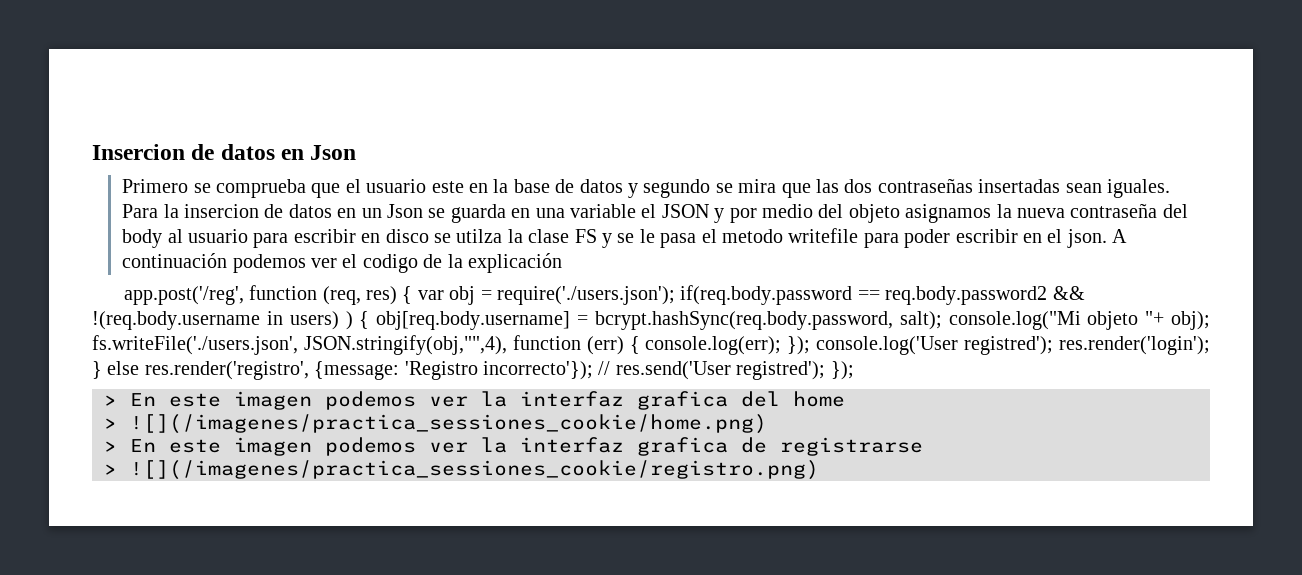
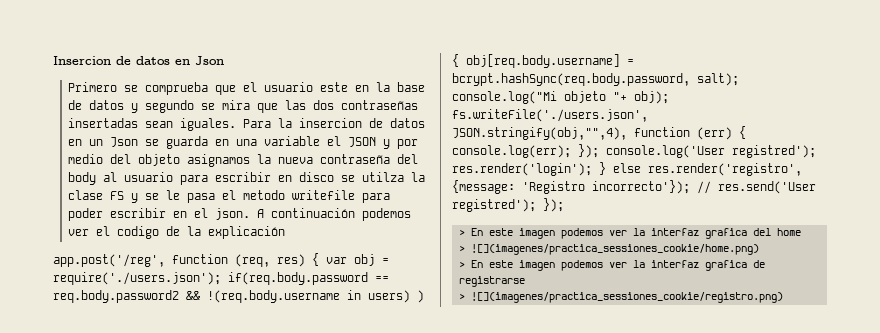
[130,414,767,434] ![](/imagenes/practica_sessiones_cookie/home.png) -> [470,244,759,255] ![](imagenes/practica_sessiones_cookie/home.png)
[130,460,819,480] ![](/imagenes/practica_sessiones_cookie/registro.png) -> [470,292,783,303] ![](imagenes/practica_sessiones_cookie/registro.png)

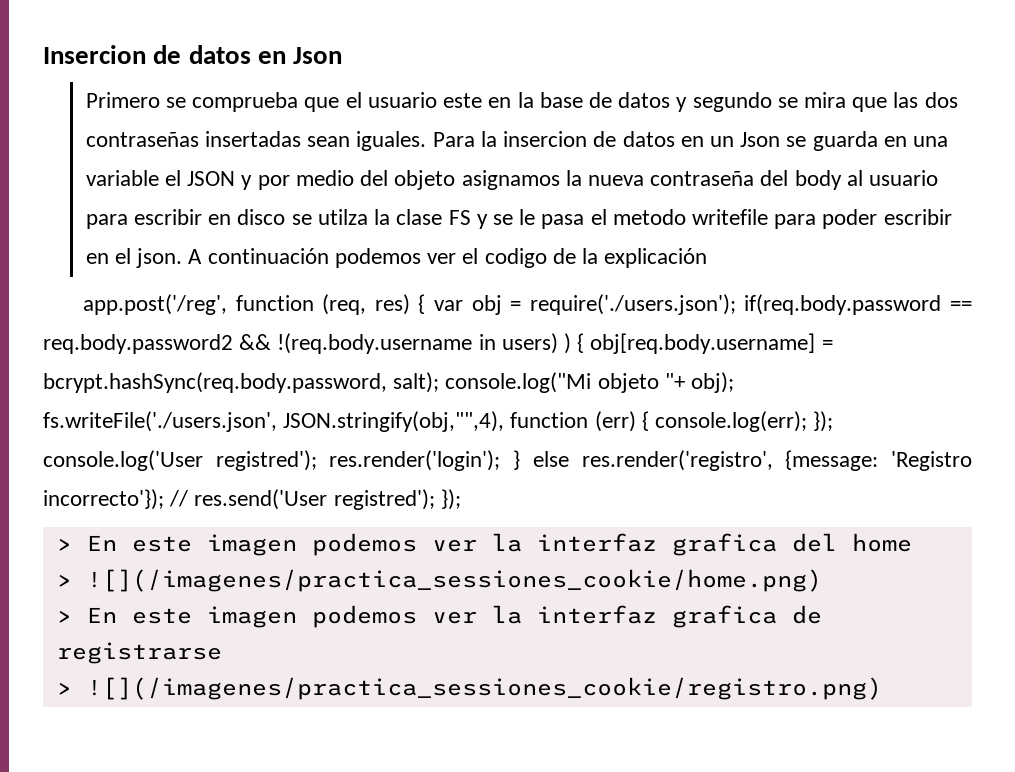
[470,244,759,255] ![](imagenes/practica_sessiones_cookie/home.png) -> [86,569,822,592] ![](/imagenes/practica_sessiones_cookie/home.png)
[470,292,783,303] ![](imagenes/practica_sessiones_cookie/registro.png) -> [86,677,882,700] ![](/imagenes/practica_sessiones_cookie/registro.png)

